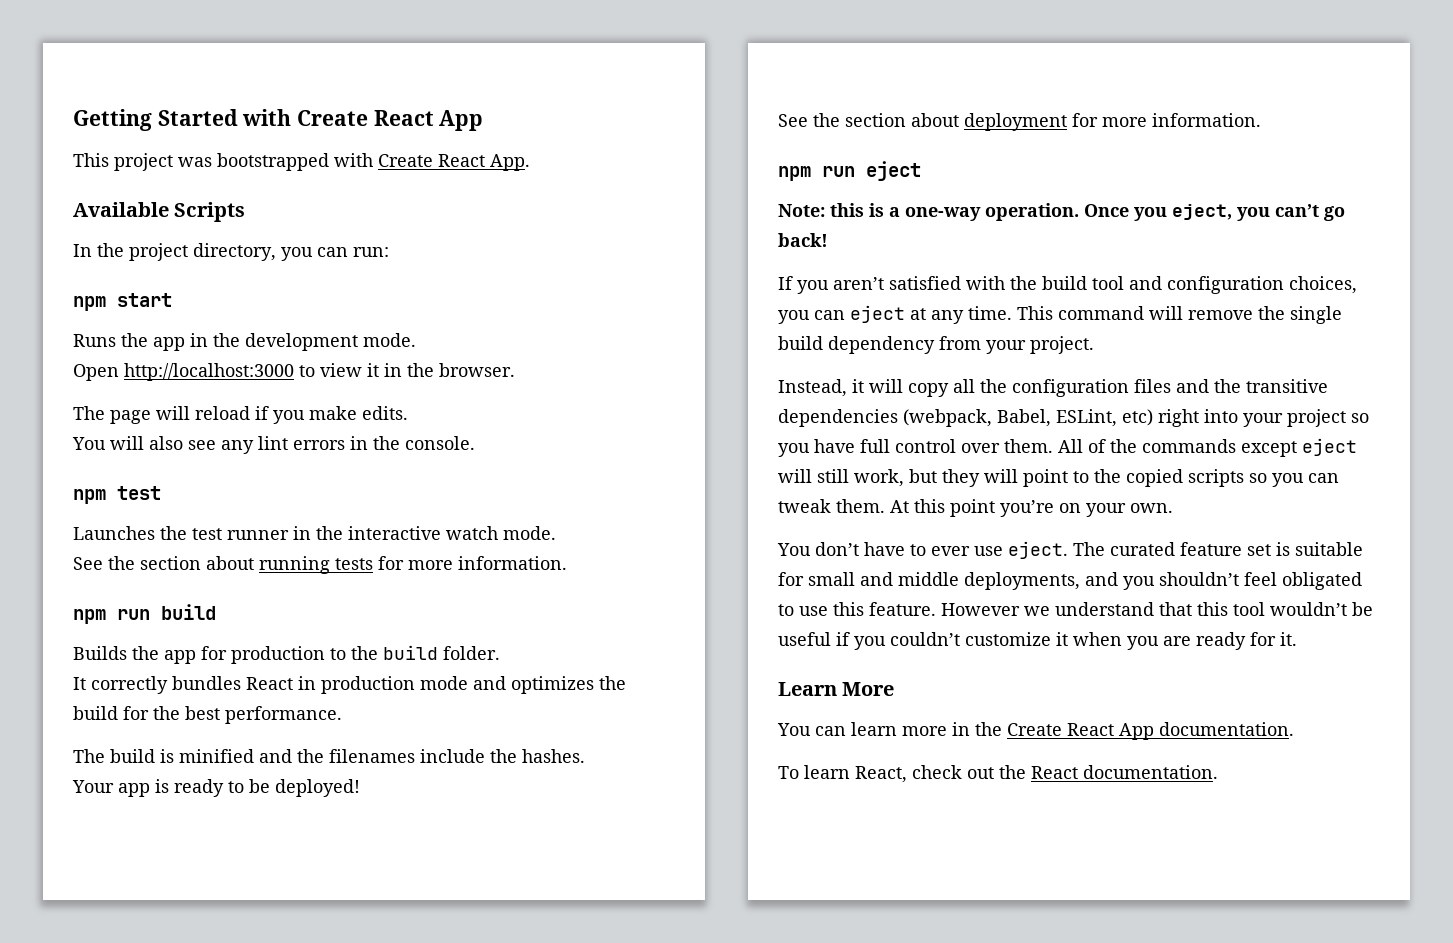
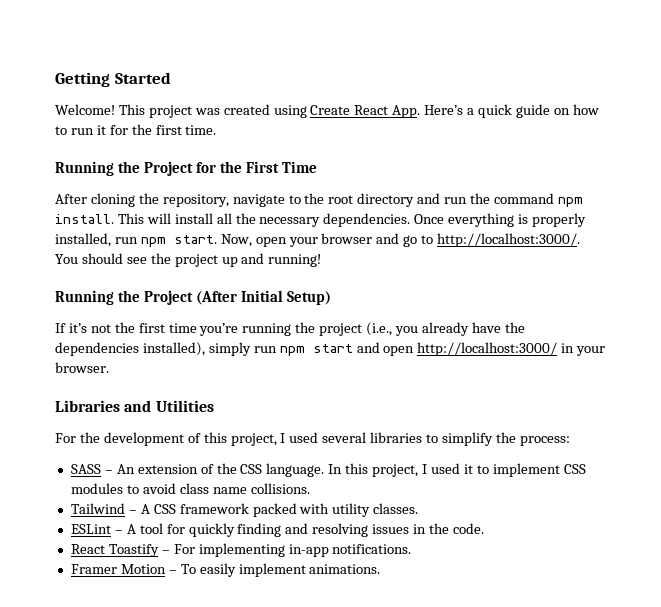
[242,109,484,131] with Create React App // -> [55,104,115,115] // Welcome!
[217,153,373,171] bootstrapped with -> [223,104,307,118] created using
[73,202,246,222] [73,243,389,261] [73,293,172,311] [73,333,416,351] [73,363,515,381] [73,406,408,424] [72,436,475,454] [73,486,161,504] [73,526,556,540] [73,556,567,574] [73,604,216,624] [73,645,500,664] [73,676,626,694] [73,706,342,724] [73,749,585,763] [72,779,360,797] [778,113,1261,131] [778,161,921,181] [778,203,1345,221] [778,233,828,247] [778,276,1357,294] [778,305,1342,324] [778,336,1094,354] [778,379,1328,397] [778,409,1369,427] [778,438,1357,457] [778,469,1339,487] [778,499,1173,517] [777,541,1363,559] [778,572,1362,590] [778,602,1373,616] [778,632,1297,650] [778,682,895,696] [777,722,1294,740] [778,765,1218,783] // Available Scripts // In the project directory, you can run: // npm start // Runs the app in the development mode. // Open http://localhost:3000 to view it in the browser. // The page will reload if you make edits. // You will also see any lint errors in the console. // npm test // Launches the test runner in the interactive watch mode. // See the section about running tests for more information. // npm run build // Builds the app for production to the build folder. // It correctly bundles React in production mode and optimizes the build for the best performance. // The build is minified and the filenames include the hashes. // Your app is ready to be deployed! // See the section about deployment for more information. // npm run eject // Note: this is a one-way operation. Once you eject, you can’t go back! // If you aren’t satisfied with the build tool and configuration choices, you can eject at any time. This command will remove the single build dependency from your project. // Instead, it will copy all the configuration files and the transitive dependencies (webpack, Babel, ESLint, etc) right into your project so you have full control over them. All of the commands except eject will still work, but they will point to the copied scripts so you can tweak them. At this point you’re on your own. // You don’t have to ever use eject. The curated feature set is suitable for small and middle deployments, and you shouldn’t feel obligated to use this feature. However we understand that this tool wouldn’t be useful if you couldn’t customize it when you are ready for it. // Learn More // You can learn more in the Create React App documentation. // To learn React, check out the React documentation. -> [424,104,599,118] [55,124,217,135] [55,161,318,176] [55,193,583,207] [55,213,587,227] [55,233,581,247] [55,253,322,267] [55,290,332,305] [55,322,525,336] [55,342,606,356] [55,362,109,373] [55,400,214,412] [55,432,570,446] [70,463,586,477] [70,483,310,494] [70,503,419,517] [70,523,484,537] [70,543,412,557] [70,563,381,577] Here’s a quick guide on how to run it for the first time. // Running the Project for the First Time // After cloning the repository, navigate to the root directory and run the command npm install. This will install all the necessary dependencies. Once everything is properly installed, run npm start. Now, open your browser and go to http://localhost:3000/. You should see the project up and running! // Running the Project (After Initial Setup) // If it’s not the first time you’re running the project (i.e., you already have the dependencies installed), simply run npm start and open http://localhost:3000/ in your browser. // Libraries and Utilities // For the development of this project, I used several libraries to simplify the process: // SASS – An extension of the CSS language. In this project, I used it to implement CSS modules to avoid class name collisions. // Tailwind – A CSS framework packed with utility classes. // ESLint – A tool for quickly finding and resolving issues in the code. // React Toastify – For implementing in-app notifications. // Framer Motion – To easily implement animations.

